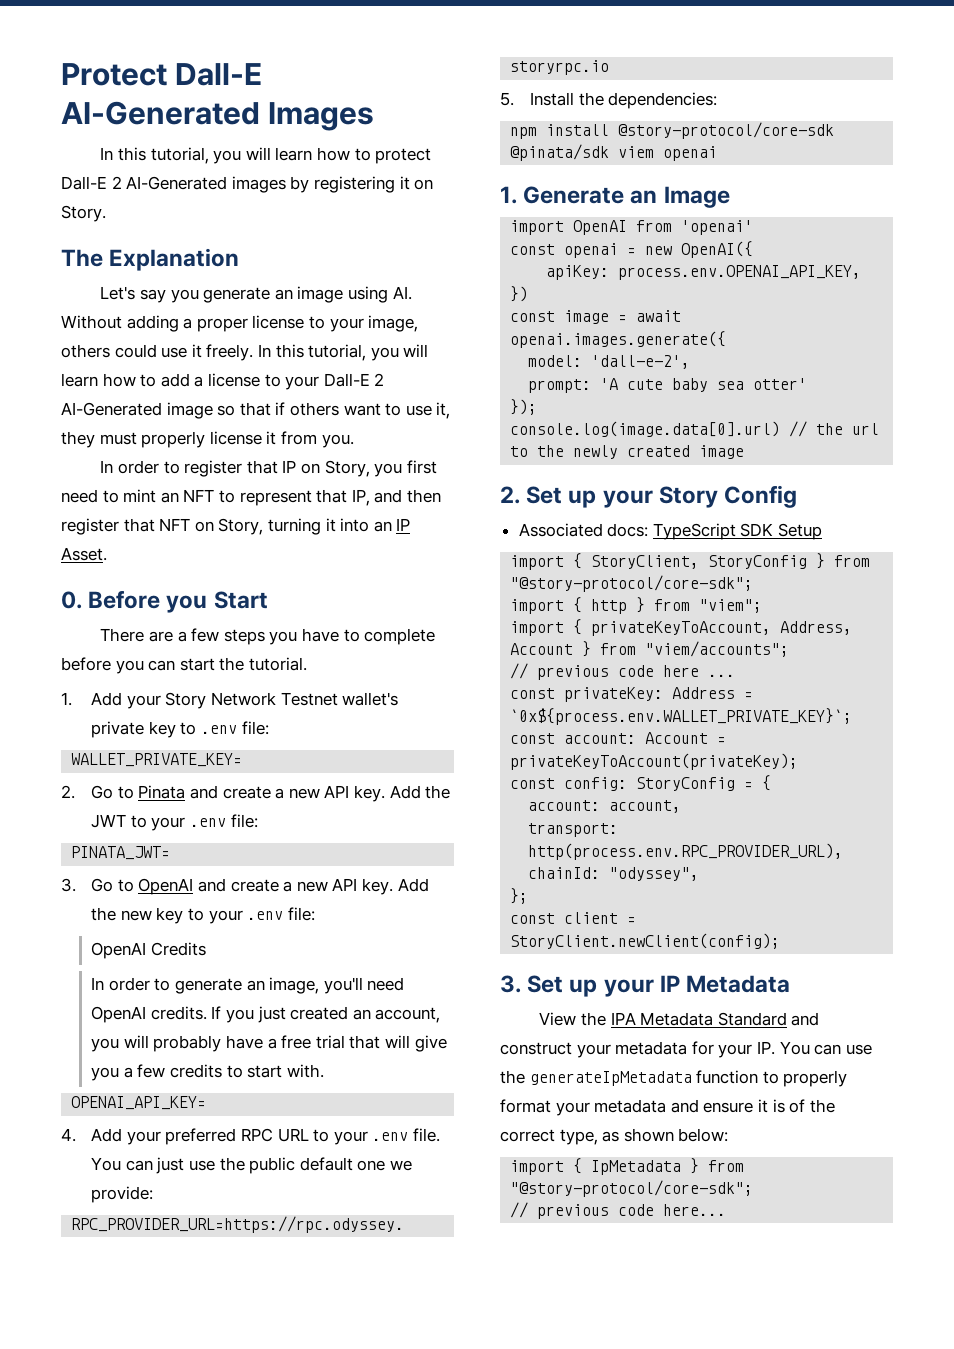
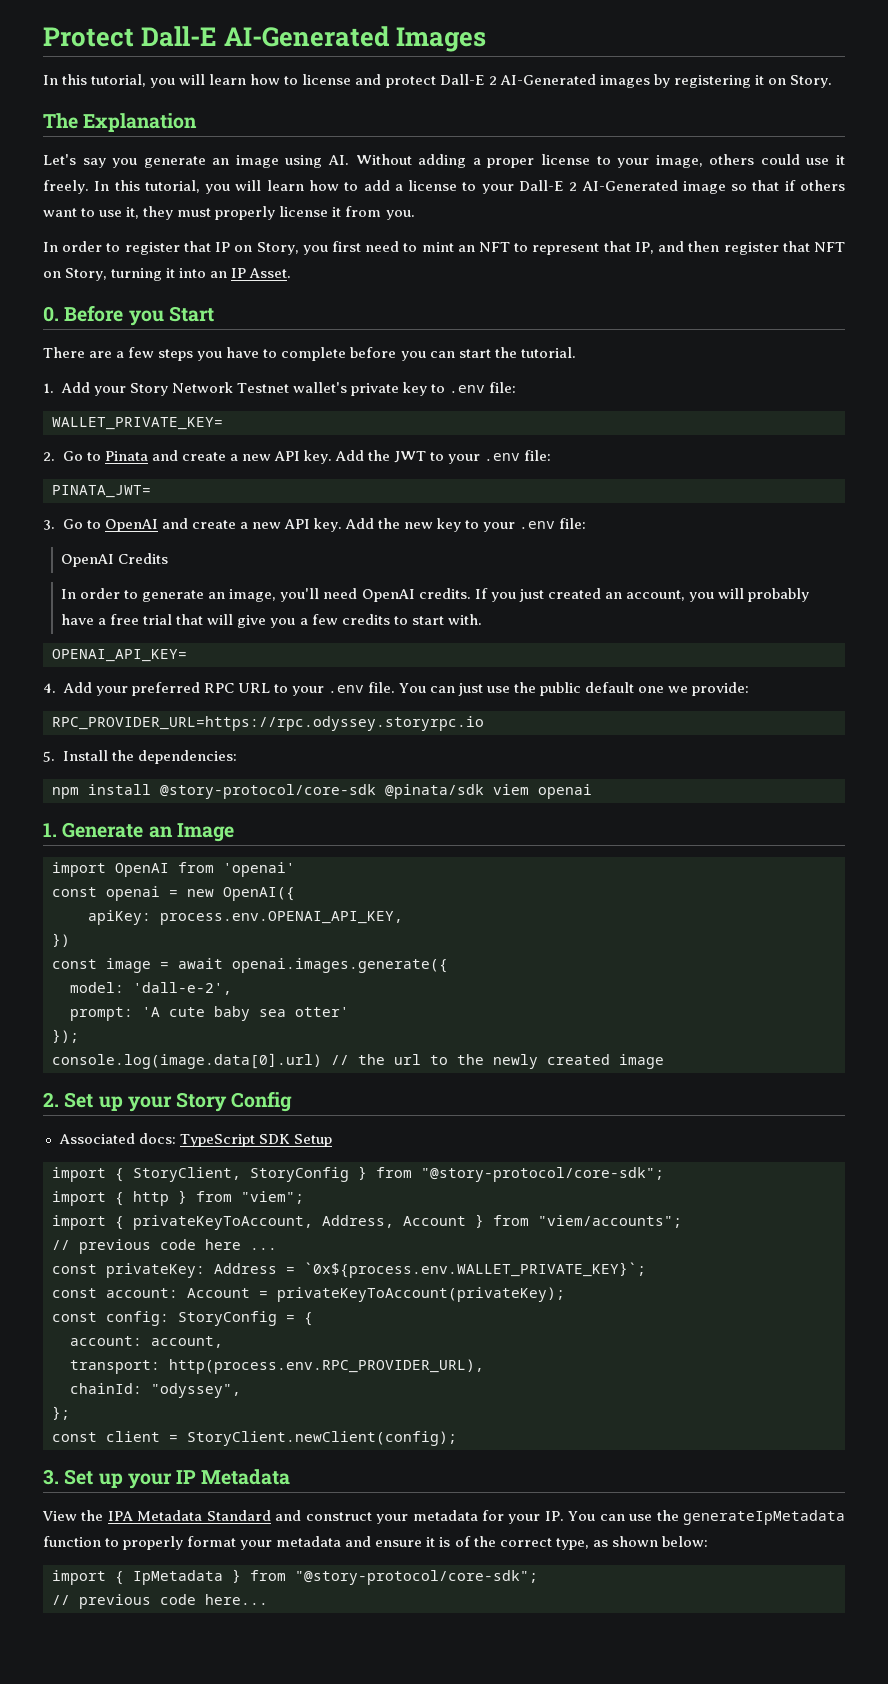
(371, 154) none -> [302,74,382,85] license and

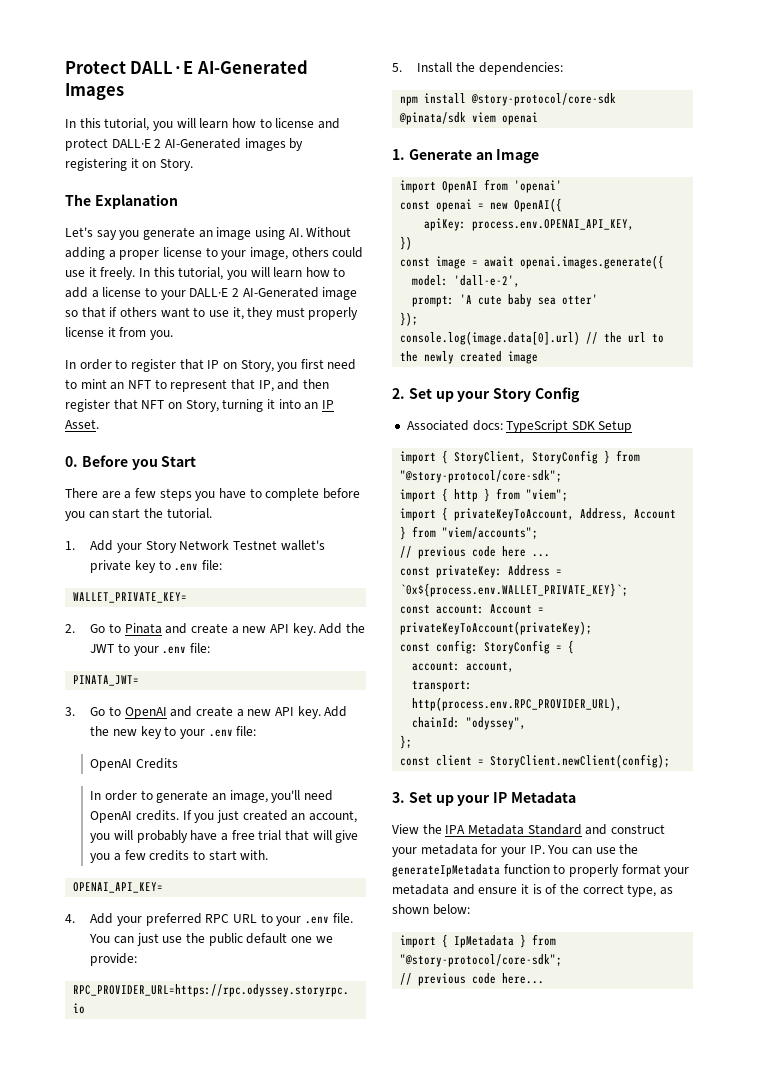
[141,26,218,47] Dall-E -> [130,61,194,74] DALL·E
[439,74,485,85] Dall-E -> [111,139,151,148] DALL·E
[519,180,564,191] Dall-E -> [189,288,229,297] DALL·E

